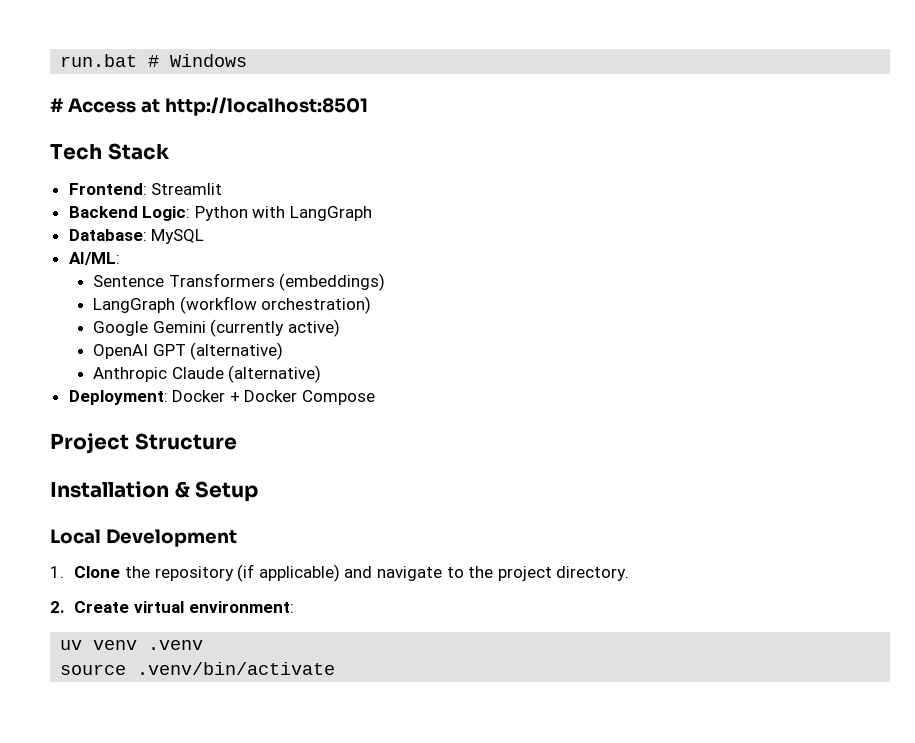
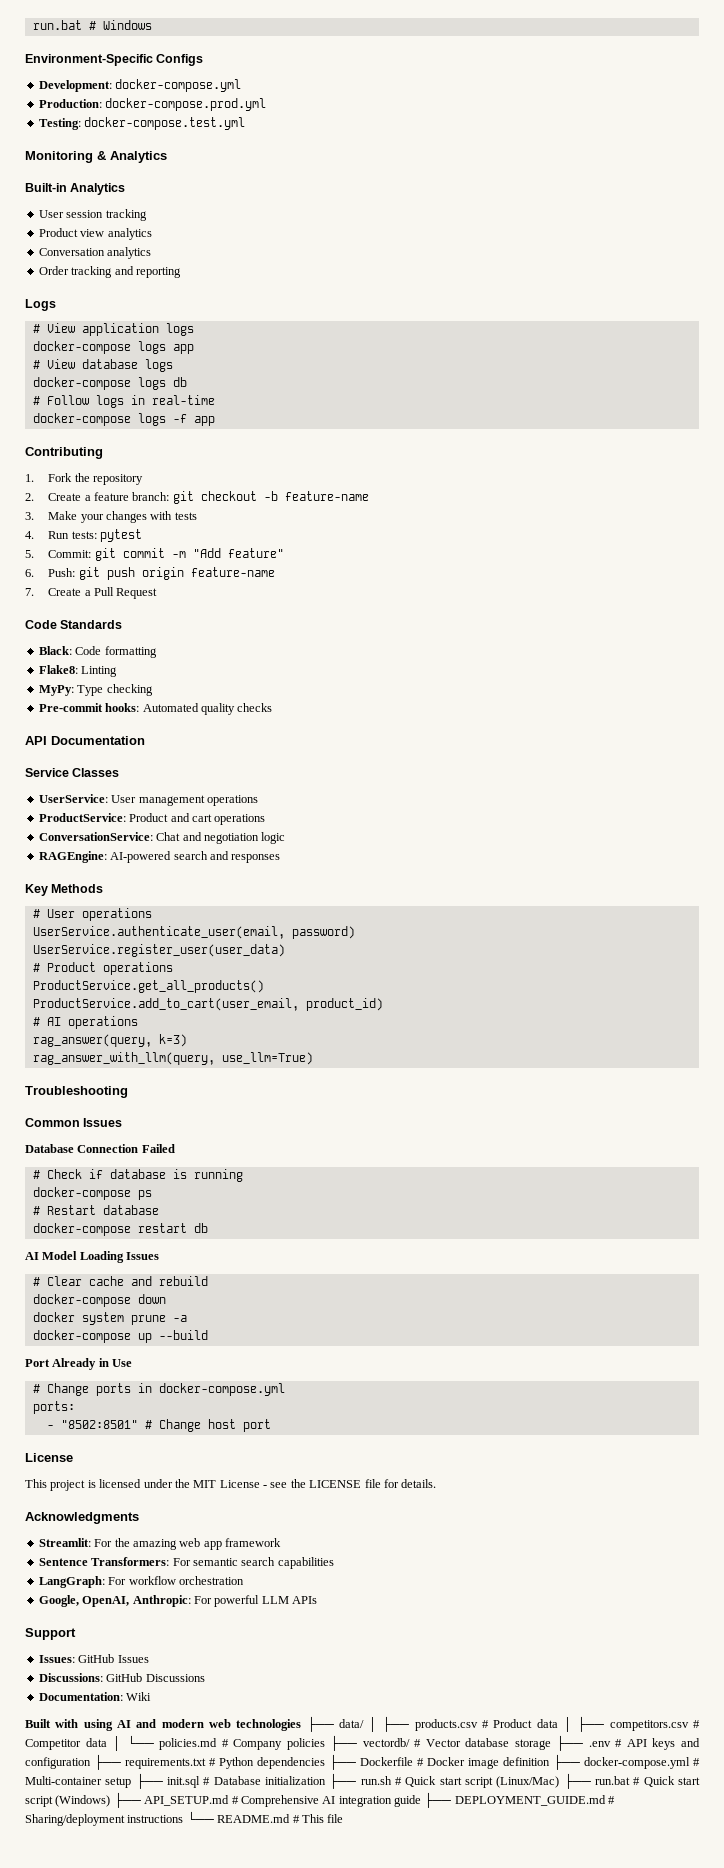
[50,97,368,116] [50,143,170,160] [68,183,223,195] [68,206,373,221] [68,229,205,244] [68,252,120,265] [93,273,386,291] [93,296,372,314] [93,319,340,337] [93,342,284,360] [93,365,322,383] [68,390,376,405] [50,433,237,454] [50,481,259,502] [50,529,237,547] # Access at http://localhost:8501 // Tech Stack // Frontend: Streamlit // Backend Logic: Python with LangGraph // Database: MySQL // AI/ML: // Sentence Transformers (embeddings) // LangGraph (workflow orchestration) // Google Gemini (currently active) // OpenAI GPT (alternative) // Anthropic Claude (alternative) // Deployment: Docker + Docker Compose // Project Structure // Installation & Setup // Local Development -> [25,54,204,66] [38,79,242,92] [38,98,267,111] [38,117,246,130] [25,151,167,163] [25,183,126,195] [38,209,147,221] [38,228,152,240] [38,247,152,259] [38,266,181,278] [25,299,56,311] [32,323,194,336] [32,341,194,354] [32,359,173,372] [32,377,187,390] [32,395,215,408] [32,413,215,426] [25,447,103,459] Environment-Specific Configs // Development: docker-compose.yml // Production: docker-compose.prod.yml // Testing: docker-compose.test.yml // Monitoring & Analytics // Built-in Analytics // User session tracking // Product view analytics // Conversation analytics // Order tracking and reporting // Logs // # View application logs // docker-compose logs app // # View database logs // docker-compose logs db // # Follow logs in real-time // docker-compose logs -f app // Contributing
[74,566,121,578] Clone -> [48,473,73,482] Fork
[237,564,630,582] [50,601,294,613] [60,640,204,650] [60,662,336,675] (if applicable) and navigate to the project directory. // 2. Create virtual environment: // uv venv .venv // source .venv/bin/activate -> [25,491,369,504] [25,511,197,523] [25,529,143,542] [25,548,284,561] [25,567,275,580] [25,587,158,599] [25,620,123,629] [38,646,157,658] [38,665,118,677] [38,684,153,696] [38,703,273,715] [25,736,145,745] [25,768,120,777] [38,794,258,806] [38,813,266,825] [38,832,286,844] [38,851,281,863] [25,884,104,896] [32,908,152,921] [32,926,355,939] [32,944,285,957] [32,962,173,975] [32,980,264,993] [32,998,383,1011] [32,1016,138,1029] [32,1034,187,1047] [32,1052,313,1065] [25,1086,128,1098] [25,1118,123,1127] [25,1144,175,1153] [32,1169,243,1182] [32,1187,152,1200] [32,1205,159,1215] [32,1223,208,1236] [25,1251,160,1263] [32,1276,208,1286] [32,1294,166,1307] [32,1312,187,1325] [32,1330,208,1343] [25,1358,133,1370] [32,1383,285,1396] [32,1401,75,1414] [46,1419,271,1432] [25,1453,73,1462] [25,1479,437,1491] [25,1512,139,1524] [38,1538,281,1550] [38,1557,334,1569] [38,1576,244,1588] [38,1595,317,1607] [25,1628,76,1640] [38,1654,149,1663] [38,1673,205,1682] [38,1692,152,1701] [25,1716,700,1732] [25,1735,700,1751] [25,1754,700,1770] [25,1773,701,1789] [25,1792,616,1808] [25,1811,344,1826] // 2. Create a feature branch: git checkout -b feature-name // 3. Make your changes with tests // 4. Run tests: pytest // 5. Commit: git commit -m "Add feature" // 6. Push: git push origin feature-name // 7. Create a Pull Request // Code Standards // Black: Code formatting // Flake8: Linting // MyPy: Type checking // Pre-commit hooks: Automated quality checks // API Documentation // Service Classes // UserService: User management operations // ProductService: Product and cart operations // ConversationService: Chat and negotiation logic // RAGEngine: AI-powered search and responses // Key Methods // # User operations // UserService.authenticate_user(email, password) // UserService.register_user(user_data) // # Product operations // ProductService.get_all_products() // ProductService.add_to_cart(user_email, product_id) // # AI operations // rag_answer(query, k=3) // rag_answer_with_llm(query, use_llm=True) // Troubleshooting // Common Issues // Database Connection Failed // # Check if database is running // docker-compose ps // # Restart database // docker-compose restart db // AI Model Loading Issues // # Clear cache and rebuild // docker-compose down // docker system prune -a // docker-compose up --build // Port Already in Use // # Change ports in docker-compose.yml // ports: // - "8502:8501" # Change host port // License // This project is licensed under the MIT License - see the LICENSE file for details. // Acknowledgments // Streamlit: For the amazing web app framework // Sentence Transformers: For semantic search capabilities // LangGraph: For workflow orchestration // Google, OpenAI, Anthropic: For powerful LLM APIs // Support // Issues: GitHub Issues // Discussions: GitHub Discussions // Documentation: Wiki // Built with using AI and modern web technologies ├── data/ │ ├── products.csv # Product data │ ├── competitors.csv # Competitor data │ └── policies.md # Company policies ├── vectordb/ # Vector database storage ├── .env # API keys and configuration ├── requirements.txt # Python dependencies ├── Dockerfile # Docker image definition ├── docker-compose.yml # Multi-container setup ├── init.sql # Database initialization ├── run.sh # Quick start script (Linux/Mac) ├── run.bat # Quick start script (Windows) ├── API_SETUP.md # Comprehensive AI integration guide ├── DEPLOYMENT_GUIDE.md # Sharing/deployment instructions └── README.md # This file

